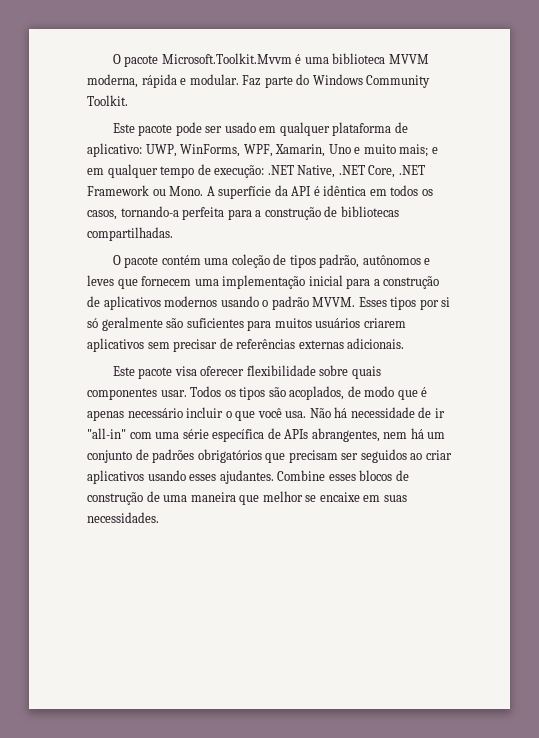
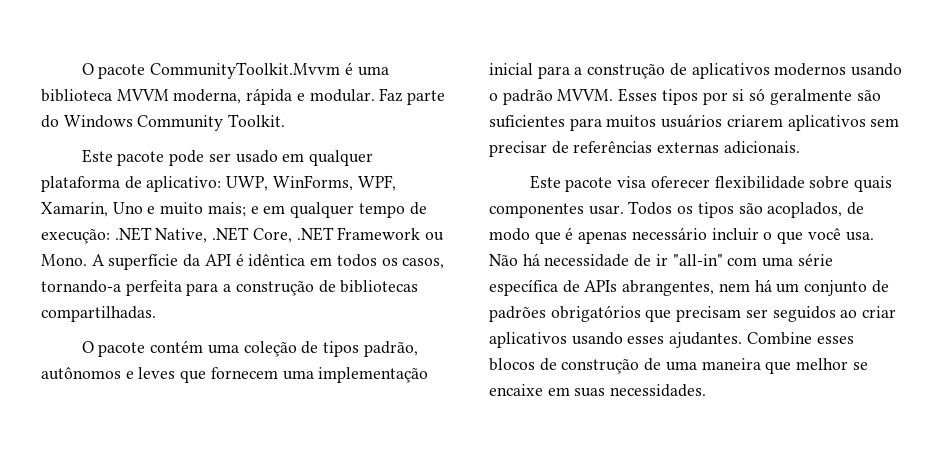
[112,53,292,67] O pacote Microsoft.Toolkit.Mvvm -> [81,62,341,79] O pacote CommunityToolkit.Mvvm

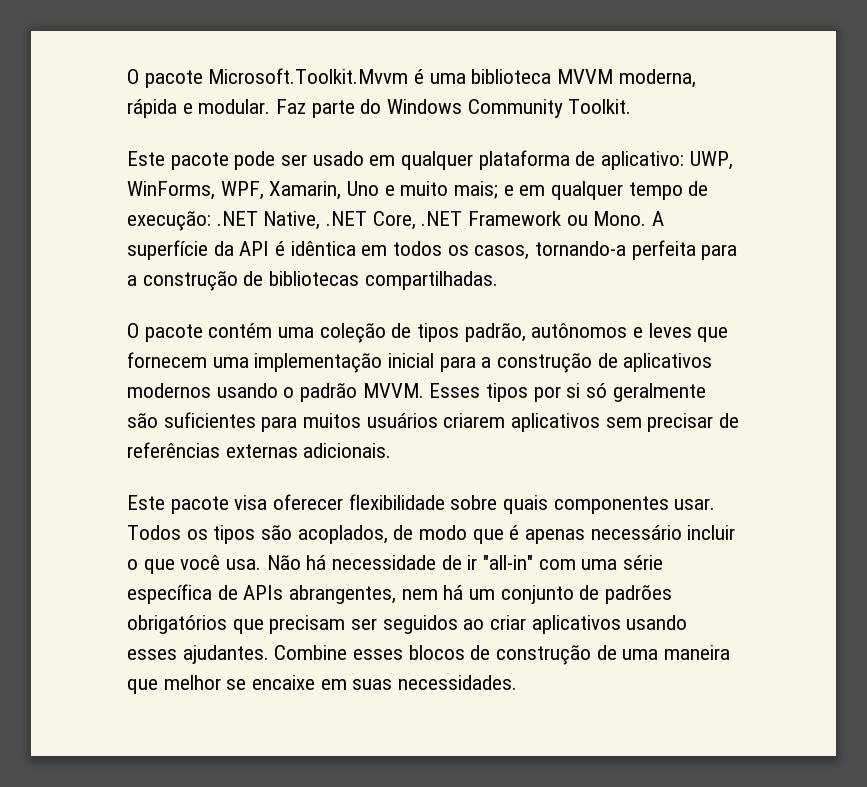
[81,62,341,79] O pacote CommunityToolkit.Mvvm -> [127,68,409,88] O pacote Microsoft.Toolkit.Mvvm

